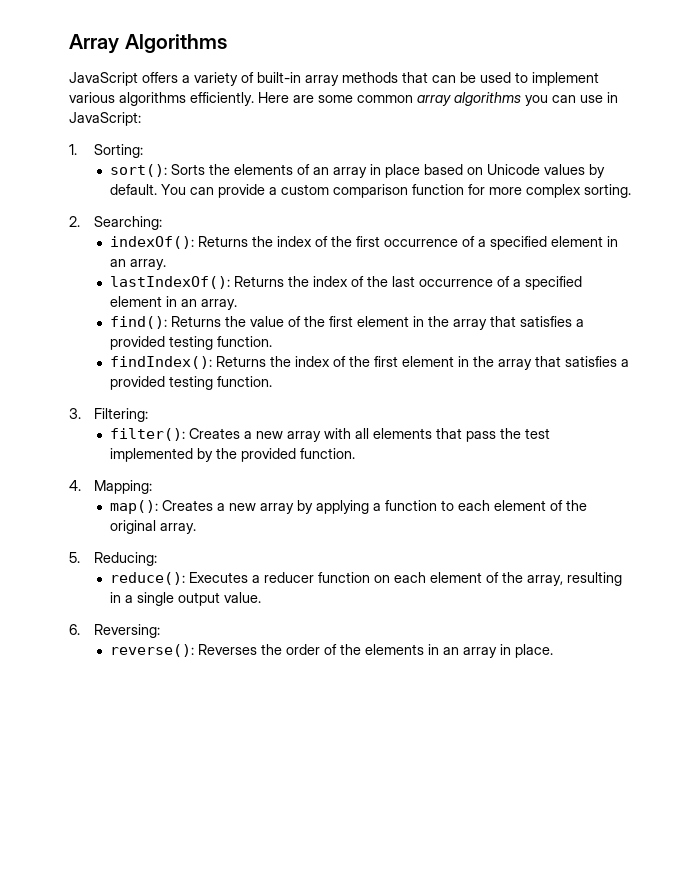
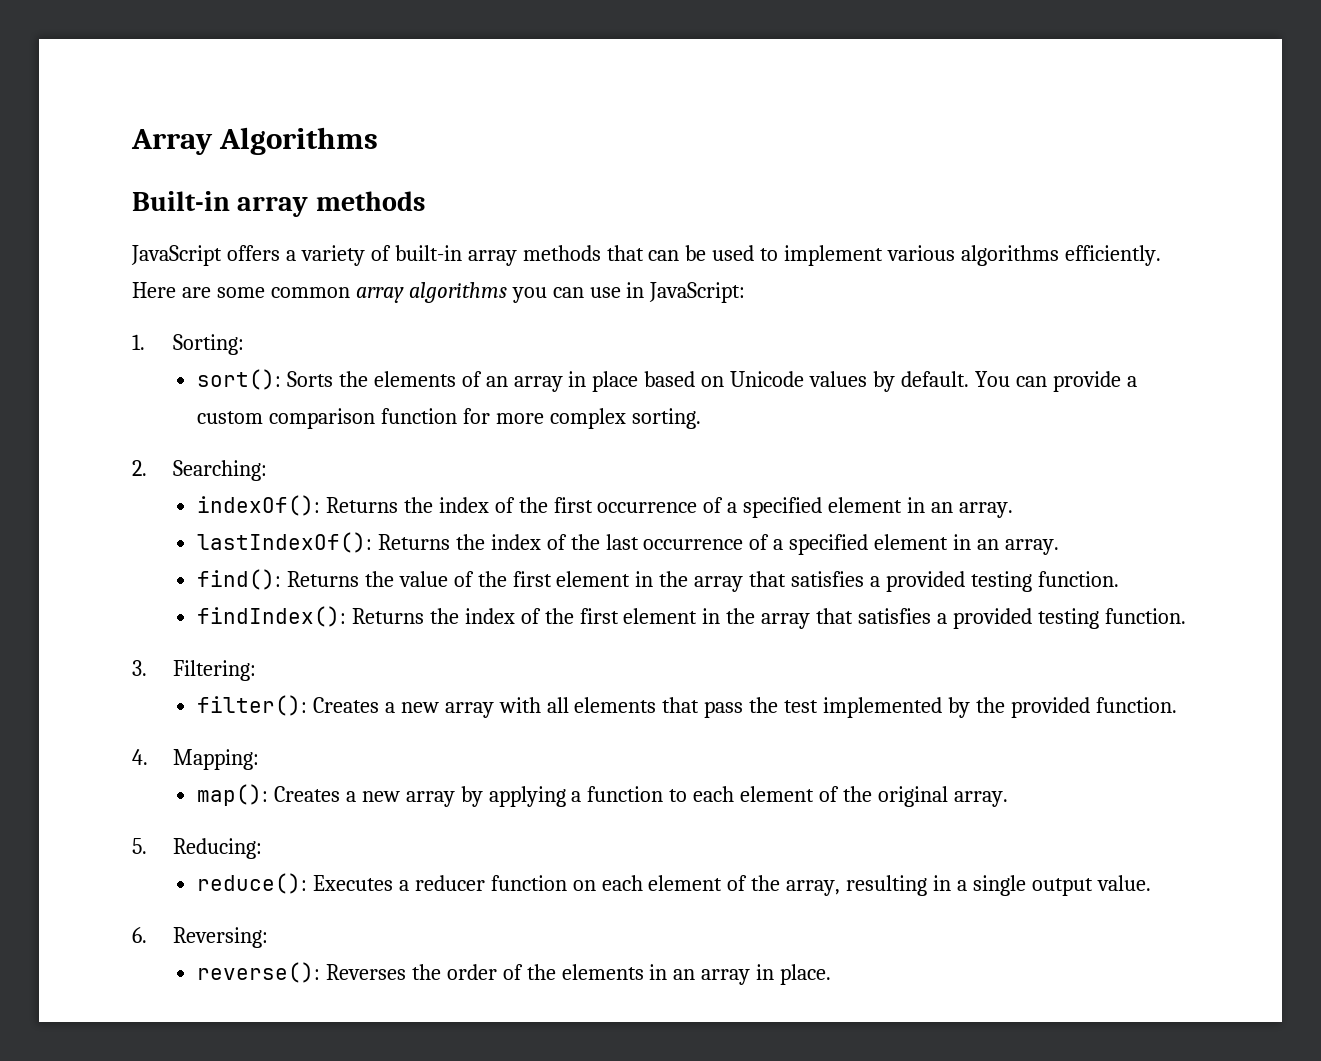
(227, 43) none -> [132,191,425,217] // Built-in array methods

